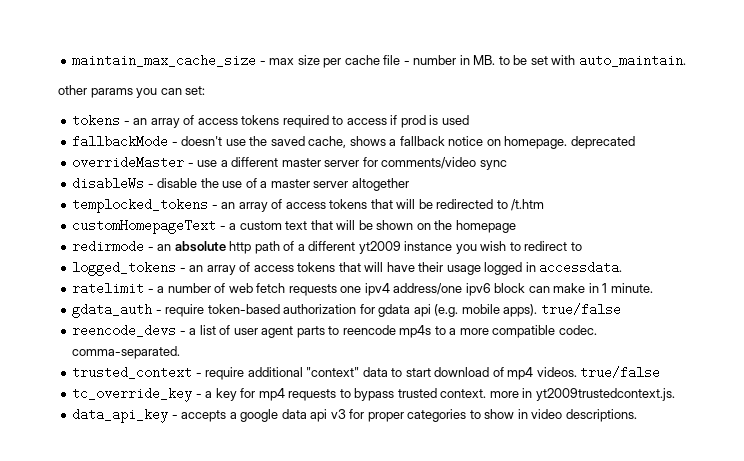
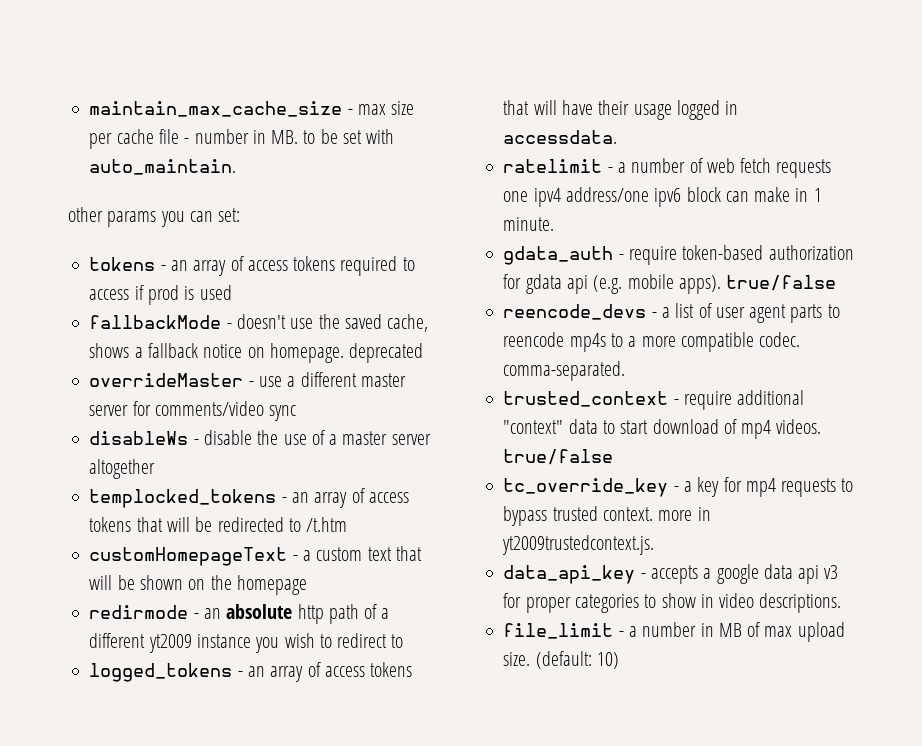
(637, 415) none -> [503,622,845,642] [503,651,619,669] // file_limit - a number in MB of max upload size. (default: 10)

